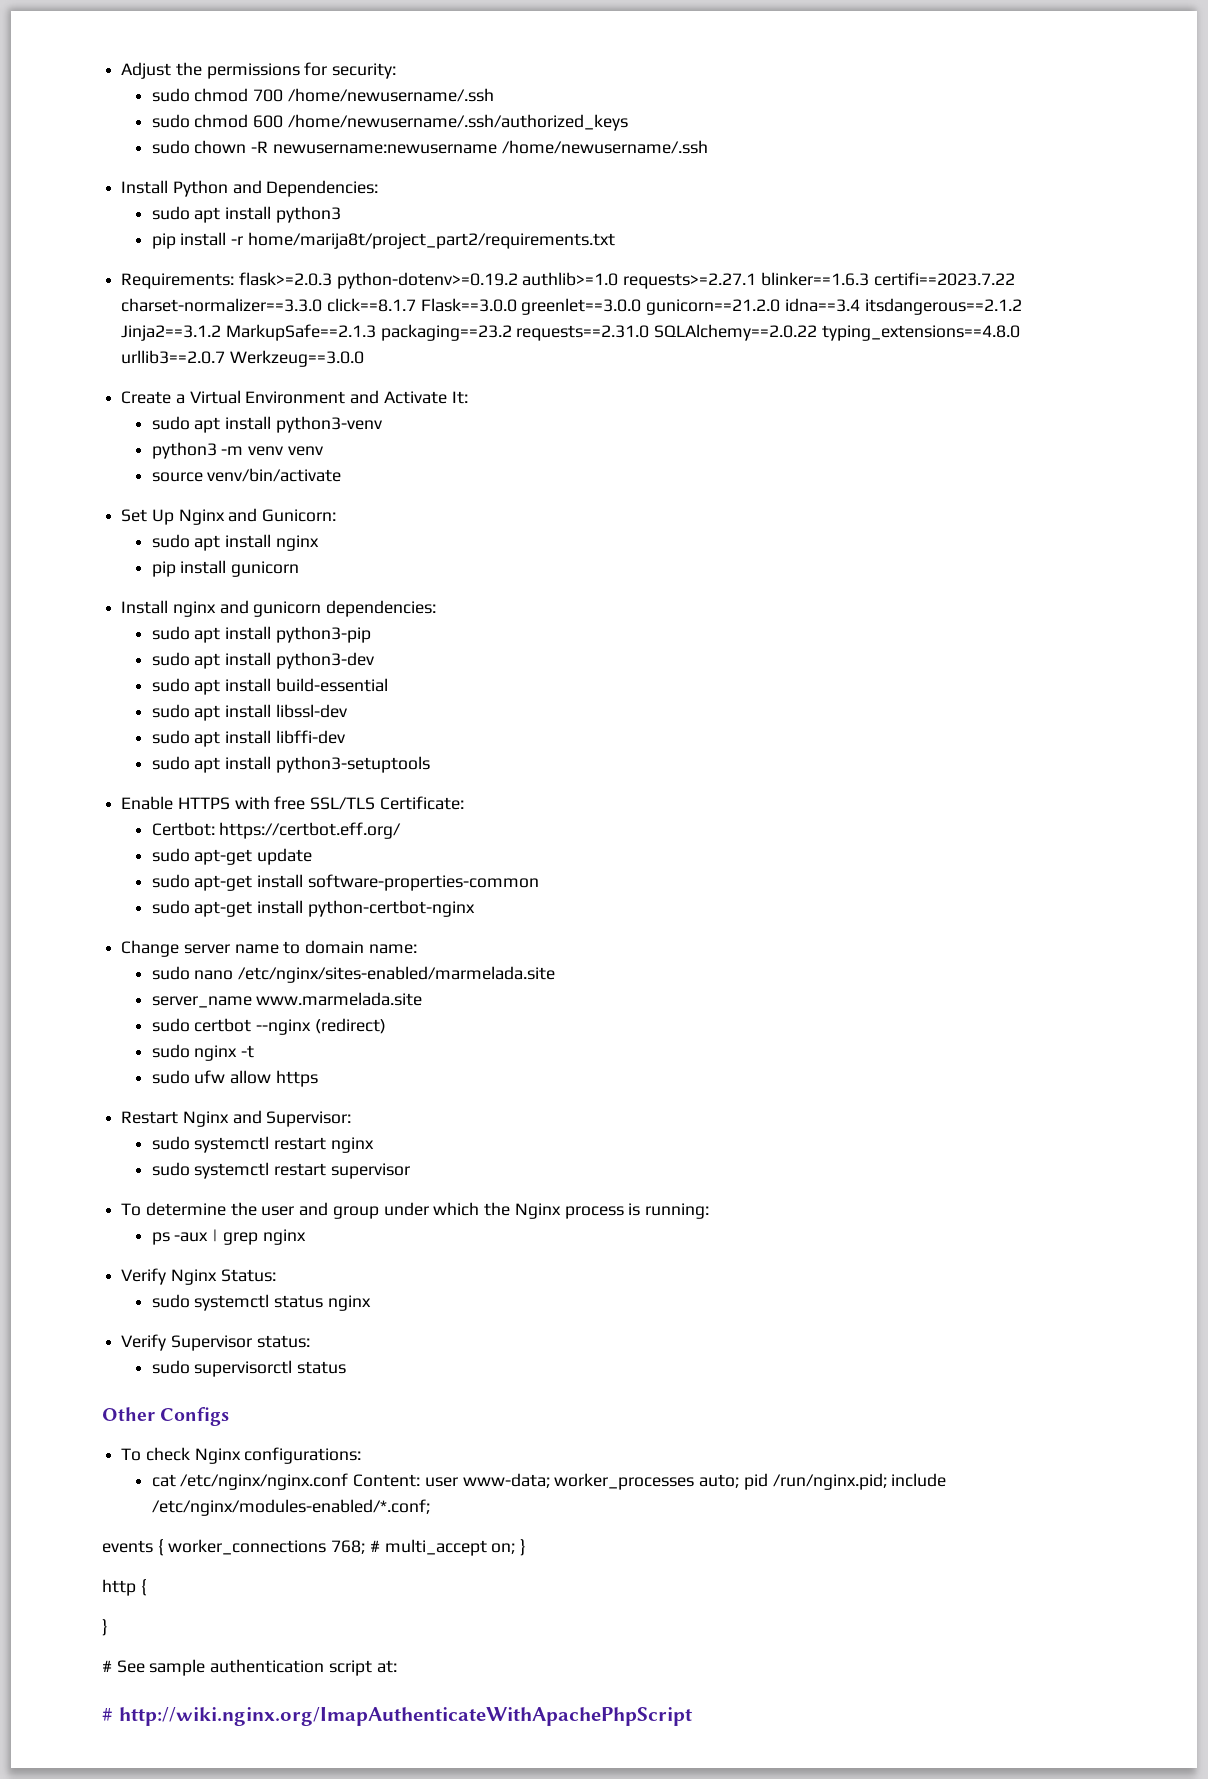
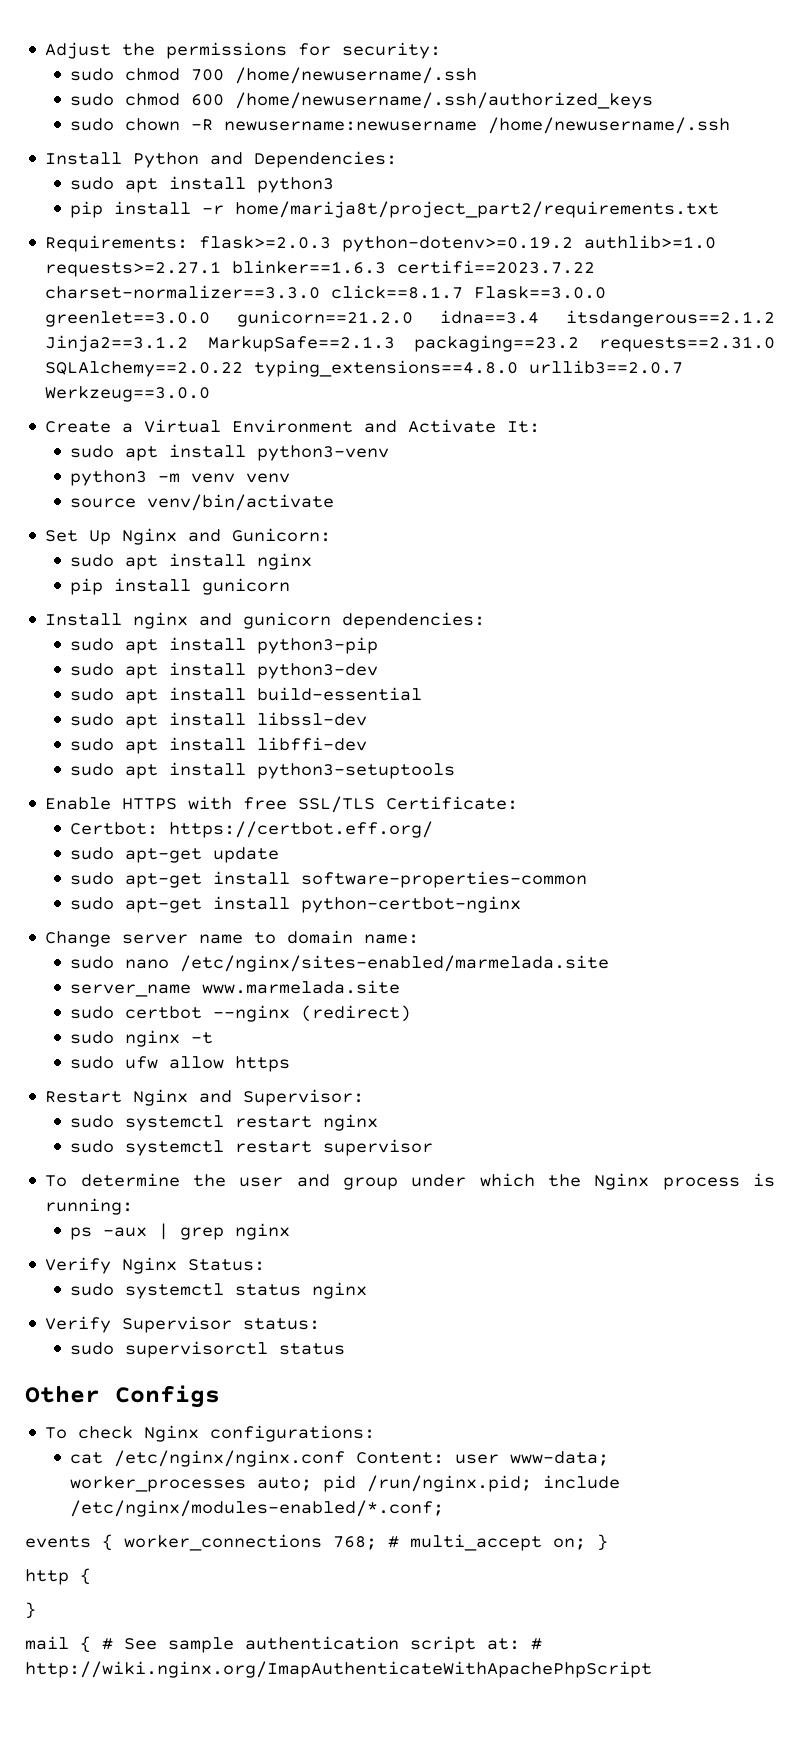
(108, 1627) none -> [25,1636,91,1653] mail {
(397, 1666) // -> (520, 1644) none

